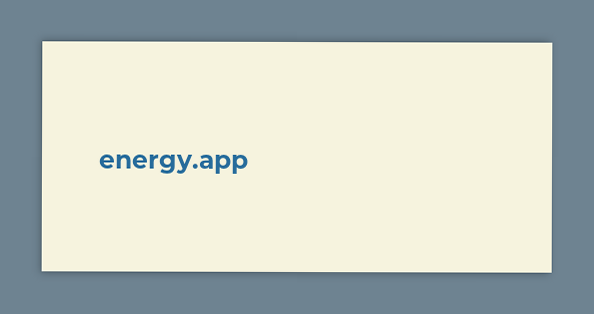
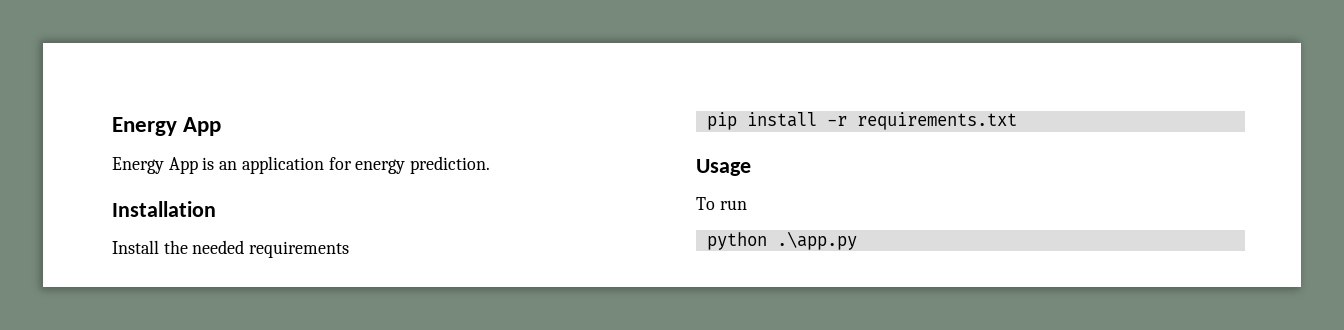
[98,154,249,174] energy.app -> [112,117,222,136] [112,156,491,174] [112,201,216,217] [112,240,350,258] [706,112,1017,130] [696,159,751,176] [696,197,747,210] [706,231,857,250] Energy App // Energy App is an application for energy prediction. // Installation // Install the needed requirements // pip install -r requirements.txt // Usage // To run // python .\app.py

